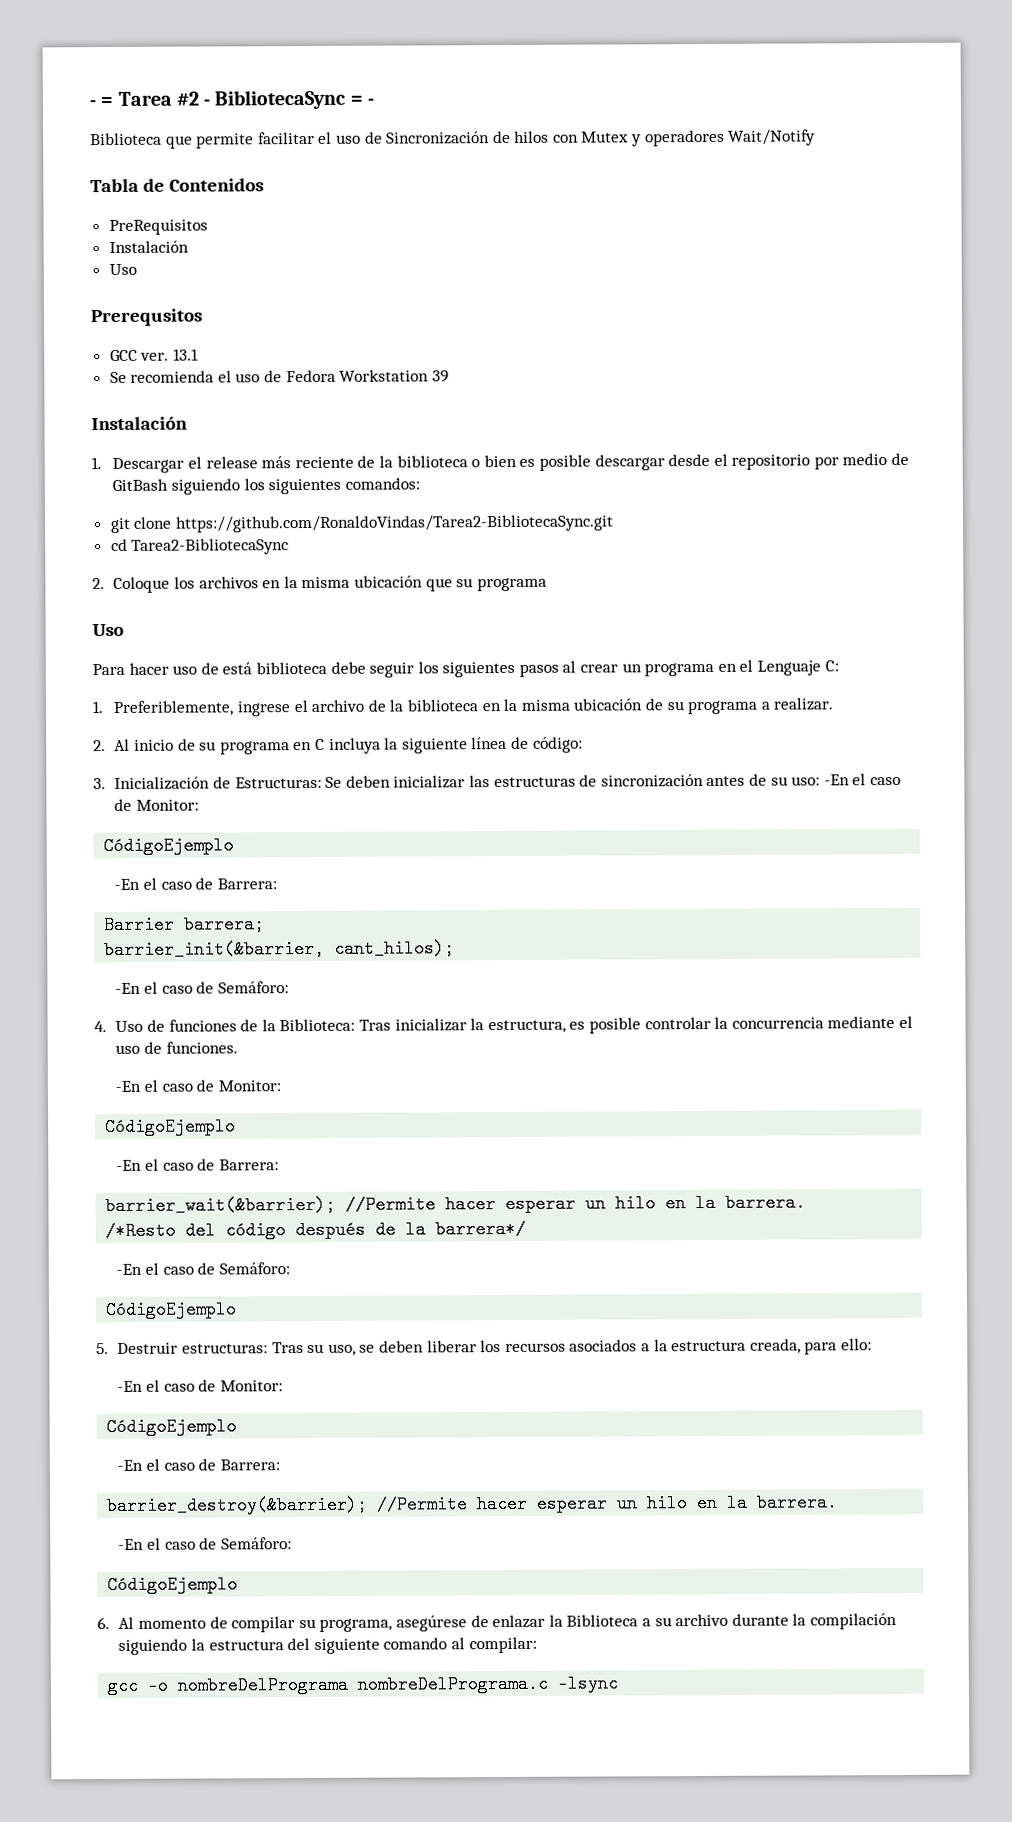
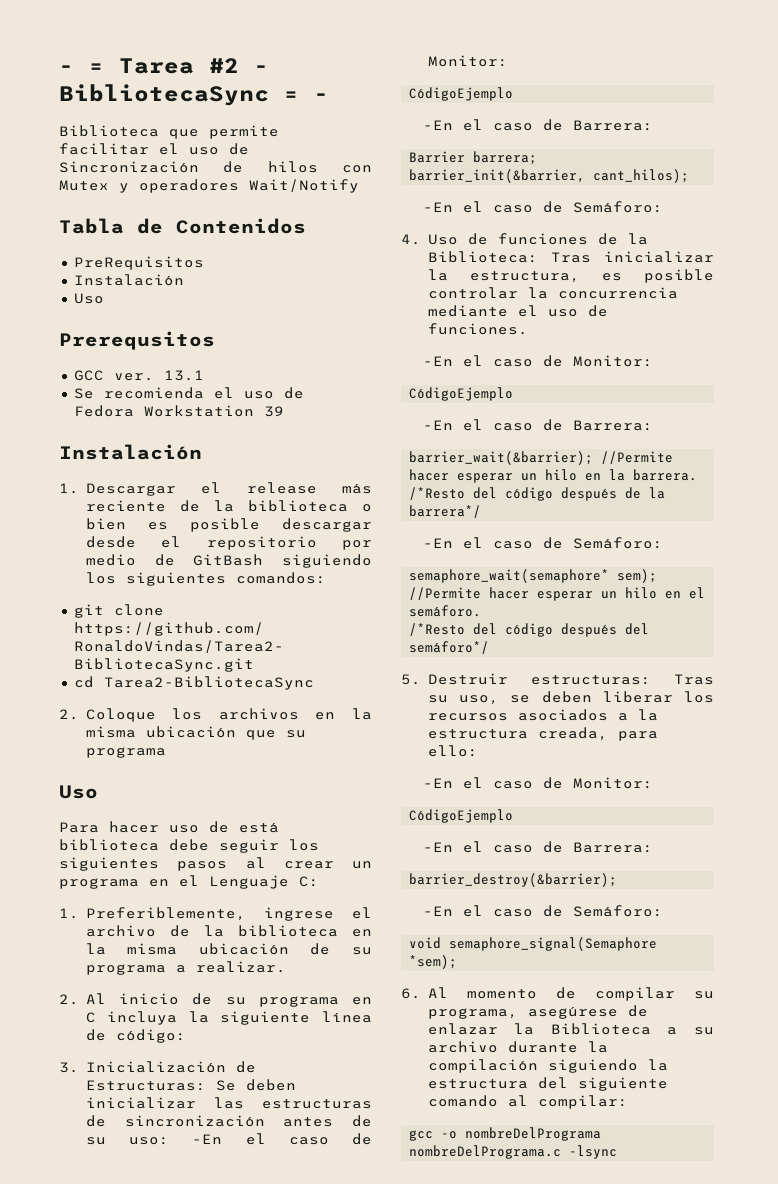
[105,1300,238,1320] CódigoEjemplo -> [409,569,658,583] [409,587,706,601] [409,605,482,617] [409,623,650,637] [409,641,490,654] semaphore_wait(semaphore* sem); //Permite hacer esperar un hilo en el semáforo. // /*Resto del código después del semáforo*/
[376,1493,839,1514] [118,1537,292,1550] [107,1575,239,1595] //Permite hacer esperar un hilo en la barrera. // -En el caso de Semáforo: // CódigoEjemplo -> [422,905,663,917] [409,937,658,951] [409,955,458,969] // -En el caso de Semáforo: // void semaphore_signal(Semaphore *sem);

